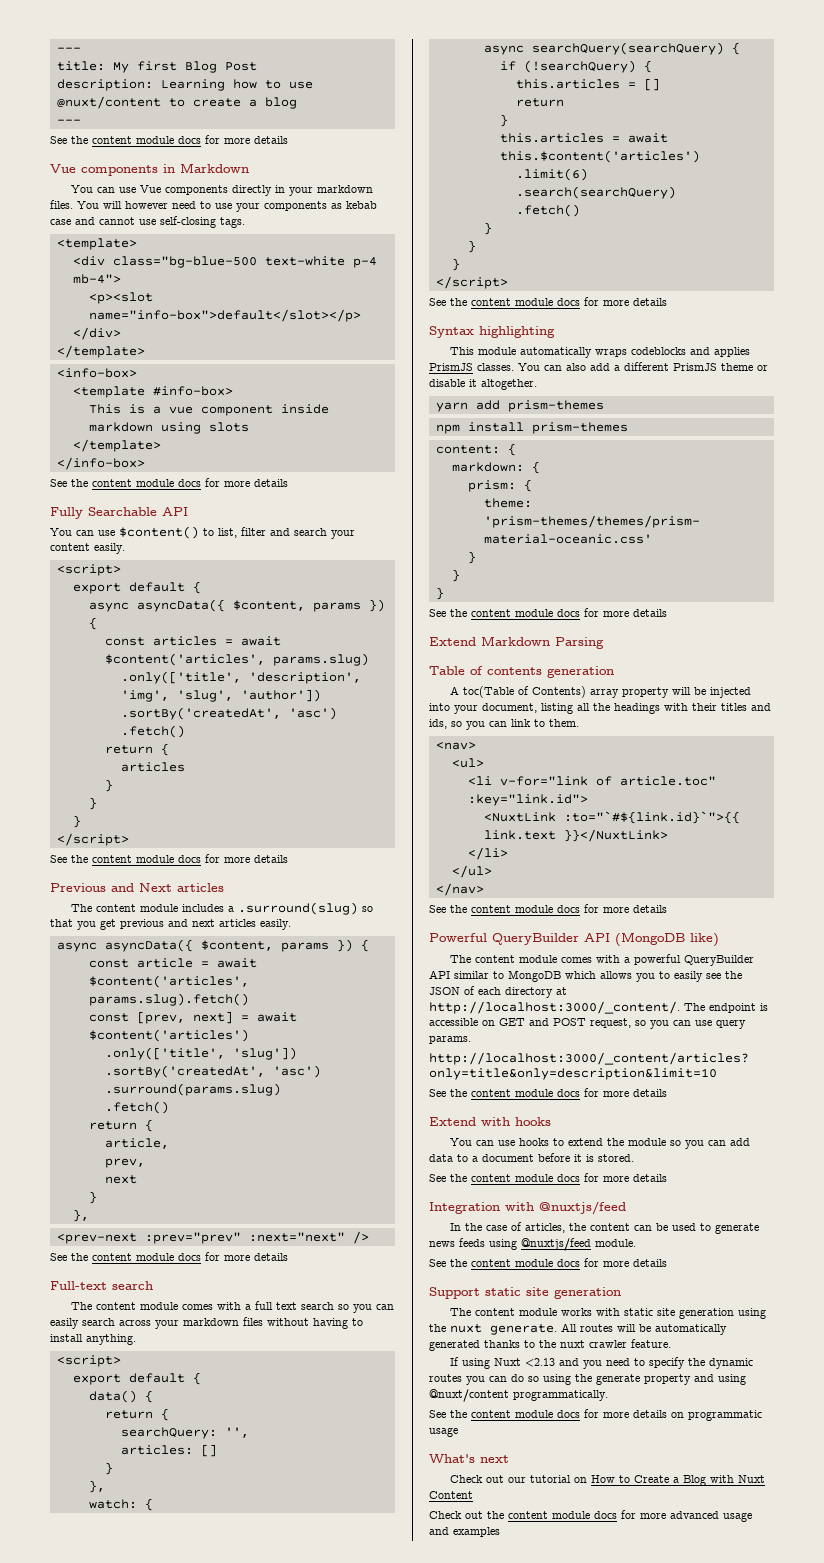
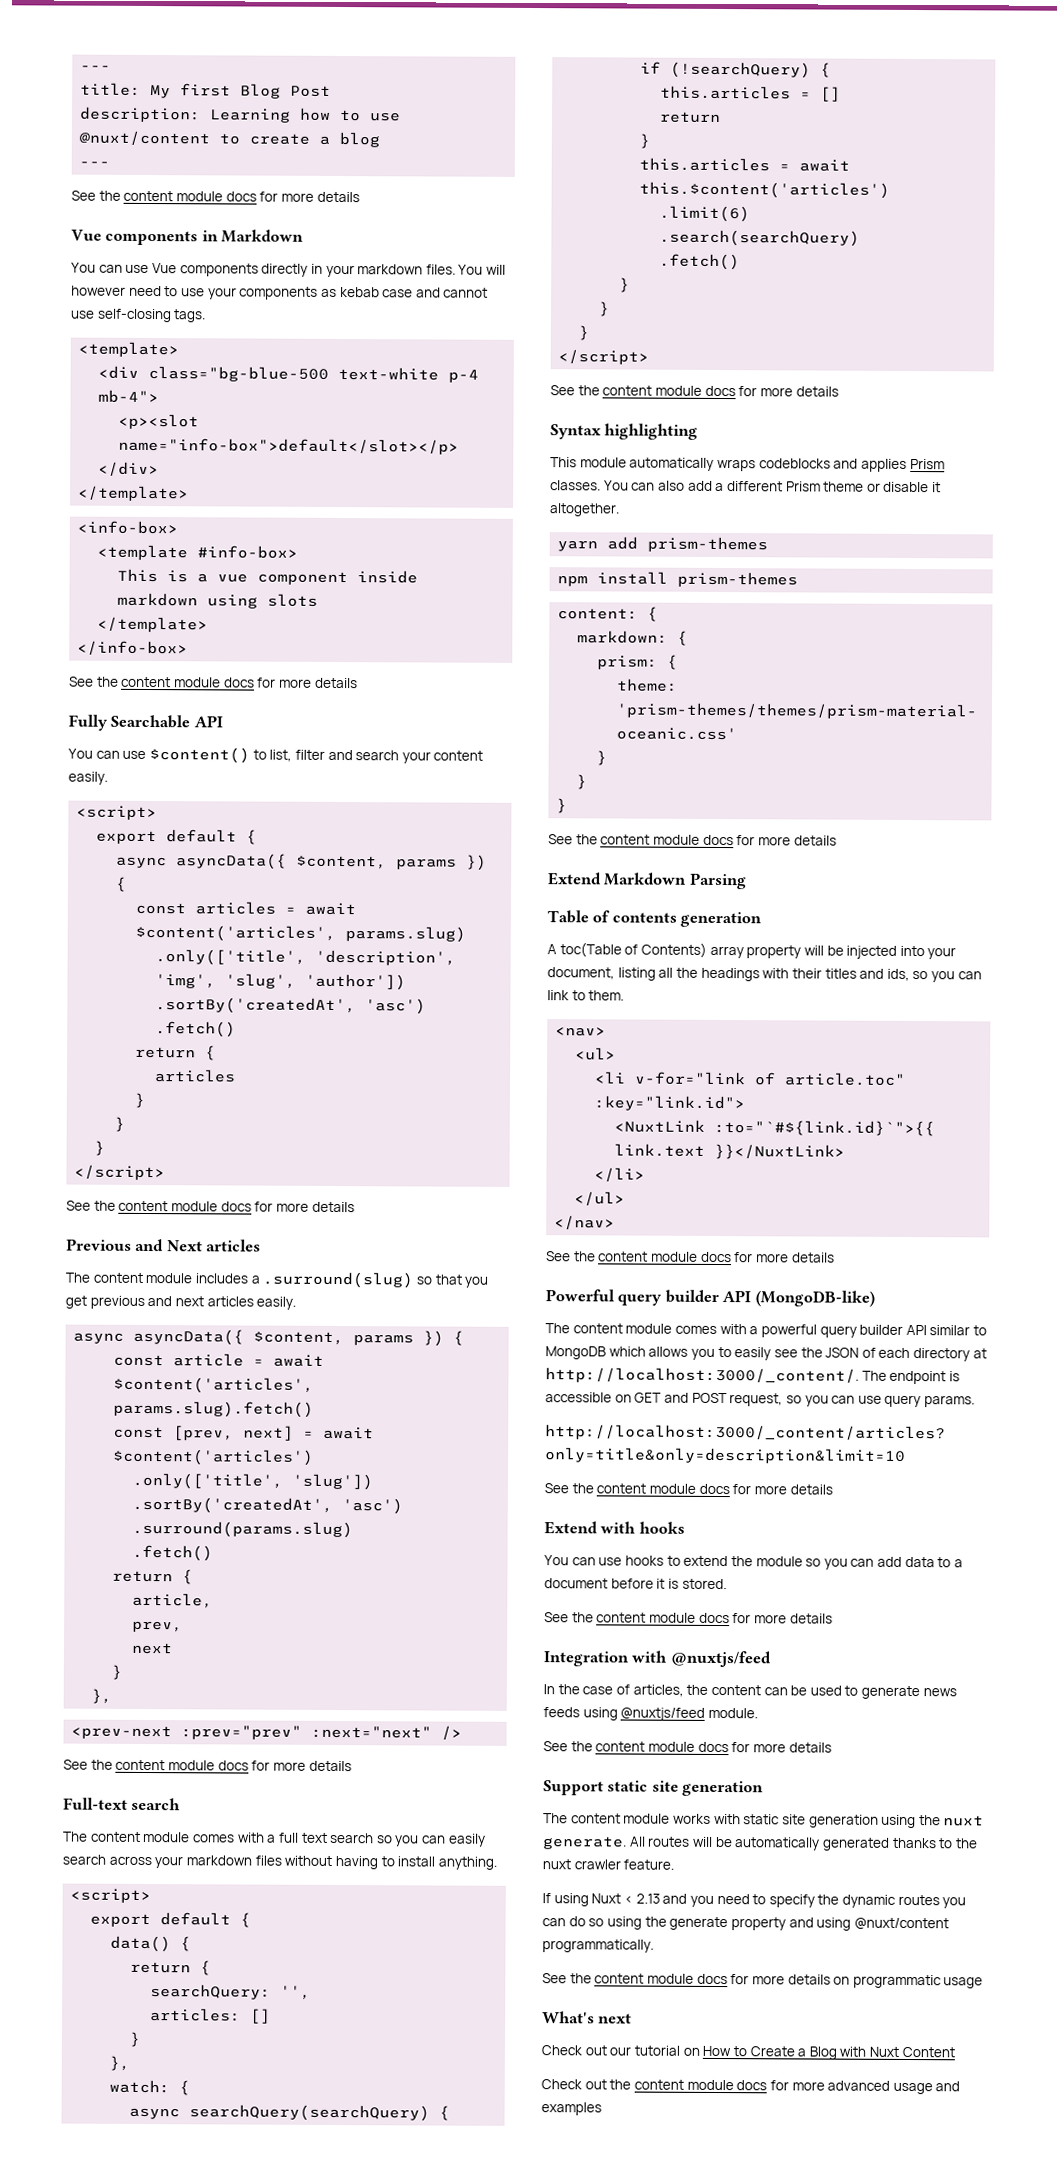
[429,363,473,371] PrismJS -> [909,458,945,470] Prism
[673,363,717,371] PrismJS -> [785,481,821,492] Prism
[492,932,719,947] QueryBuilder API (MongoDB like) -> [617,1289,875,1307] query builder API (MongoDB-like)
[684,955,755,966] QueryBuilder -> [819,1324,904,1338] query builder
[525,1358,556,1367] <2.13 -> [623,1893,660,1904] < 2.13

